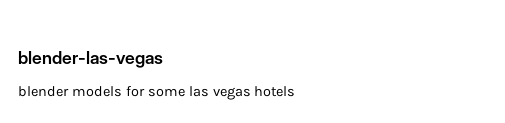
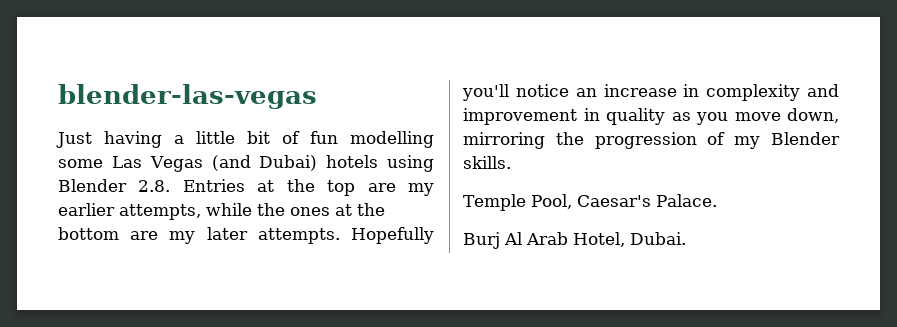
[18,86,296,100] blender models for some las vegas hotels -> [56,131,434,148] [58,155,434,172] [58,179,434,196] [58,203,385,220] [58,227,434,244] [462,84,839,101] [463,108,839,125] [463,132,840,149] [463,156,511,169] [463,194,717,211] [463,232,686,249] Just having a little bit of fun modelling some Las Vegas (and Dubai) hotels using Blender 2.8. Entries at the top are my earlier attempts, while the ones at the bottom are my later attempts. Hopefully you'll notice an increase in complexity and improvement in quality as you move down, mirroring the progression of my Blender skills. // Temple Pool, Caesar's Palace. // Burj Al Arab Hotel, Dubai.

